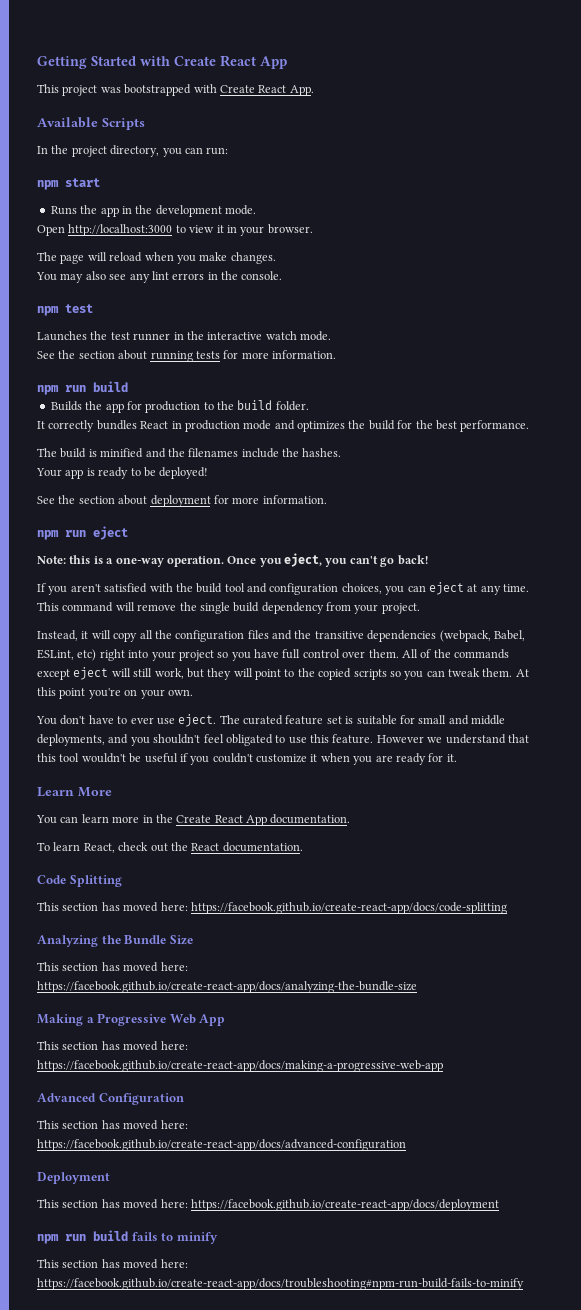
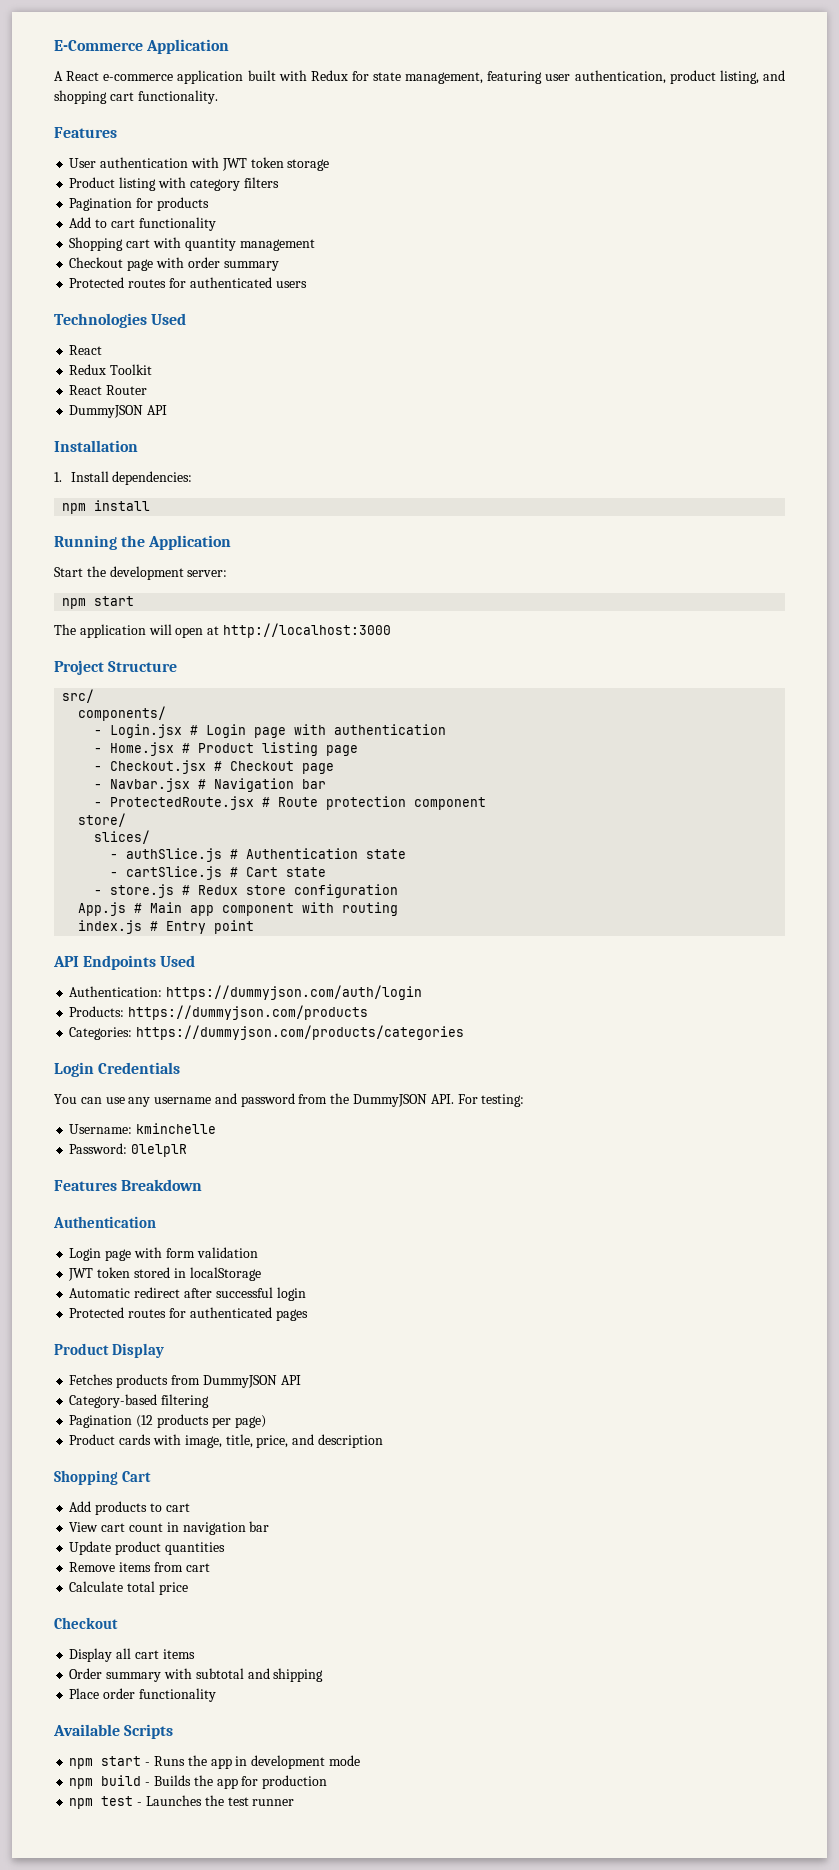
[37,55,287,69] [37,84,314,96] [37,117,145,130] [37,145,229,157] [37,178,100,190] Getting Started with Create React App // This project was bootstrapped with Create React App. // Available Scripts // In the project directory, you can run: // npm start // -> [54,39,230,54] [54,70,785,84] [54,90,218,104] [54,127,117,138] [69,157,330,171] [69,177,279,191] [69,197,209,211] [69,217,216,231] [69,237,315,251] [69,257,279,271] [69,277,307,288] [54,313,187,328] [69,345,103,355] [69,364,153,375] [69,385,148,395] [69,405,168,418] [54,440,138,452] [54,471,193,485] [62,500,151,514] [54,535,232,550] [54,566,228,580] [62,596,135,609] [54,623,391,638] [54,660,178,675] [62,689,95,703] [78,706,167,721] [94,724,447,738] [94,742,359,756] [94,760,335,774] [94,778,327,792] [94,796,487,810] [78,813,127,827] [94,830,151,844] [110,848,407,862] [110,866,327,880] [94,884,399,898] [78,902,399,916] [78,920,255,934] [53,955,196,970] [69,985,423,1000] [69,1005,369,1020] [69,1025,465,1040] [54,1062,181,1077] [54,1093,525,1107] [69,1123,217,1134] [69,1143,188,1157] [54,1179,203,1191] [53,1216,156,1228] [69,1247,258,1261] [68,1267,261,1281] [69,1287,306,1301] [69,1307,308,1321] [54,1343,164,1358] [69,1374,301,1388] [69,1394,210,1408] [69,1414,266,1428] [69,1434,383,1448] [54,1470,151,1485] [69,1501,190,1515] [69,1521,270,1535] [69,1541,225,1555] [69,1562,210,1572] [69,1581,188,1595] [54,1617,118,1629] [69,1648,195,1662] [69,1668,324,1682] [69,1688,216,1702] [53,1724,174,1739] [69,1756,151,1769] E-Commerce Application // A React e-commerce application built with Redux for state management, featuring user authentication, product listing, and shopping cart functionality. // Features // User authentication with JWT token storage // Product listing with category filters // Pagination for products // Add to cart functionality // Shopping cart with quantity management // Checkout page with order summary // Protected routes for authenticated users // Technologies Used // React // Redux Toolkit // React Router // DummyJSON API // Installation // 1. Install dependencies: // npm install // Running the Application // Start the development server: // npm start // The application will open at http://localhost:3000 // Project Structure // src/ // components/ // - Login.jsx # Login page with authentication // - Home.jsx # Product listing page // - Checkout.jsx # Checkout page // - Navbar.jsx # Navigation bar // - ProtectedRoute.jsx # Route protection component // store/ // slices/ // - authSlice.js # Authentication state // - cartSlice.js # Cart state // - store.js # Redux store configuration // App.js # Main app component with routing // index.js # Entry point // API Endpoints Used // Authentication: https://dummyjson.com/auth/login // Products: https://dummyjson.com/products // Categories: https://dummyjson.com/products/categories // Login Credentials // You can use any username and password from the DummyJSON API. For testing: // Username: kminchelle // Password: 0lelplR // Features Breakdown // Authentication // Login page with form validation // JWT token stored in localStorage // Automatic redirect after successful login // Protected routes for authenticated pages // Product Display // Fetches products from DummyJSON API // Category-based filtering // Pagination (12 products per page) // Product cards with image, title, price, and description // Shopping Cart // Add products to cart // View cart count in navigation bar // Update product quantities // Remove items from cart // Calculate total price // Checkout // Display all cart items // Order summary with subtotal and shipping // Place order functionality // Available Scripts // npm start -
[135,205,256,217] [37,224,313,236] [37,252,276,264] [36,271,283,283] [37,304,93,316] [37,331,331,341] [37,350,336,362] [37,381,128,395] the development mode. // Open http://localhost:3000 to view it in your browser. // The page will reload when you make changes. // You may also see any lint errors in the console. // npm test // Launches the test runner in the interactive watch mode. // See the section about running tests for more information. // npm run build // -> [251,1755,360,1769] [69,1775,151,1789] development mode // npm build -
[203,400,309,411] [37,420,530,432] [37,448,342,458] [36,467,209,479] [37,495,327,507] [37,526,128,540] [37,553,428,567] [37,582,529,595] [37,602,420,614] [37,630,525,642] [37,649,509,661] [37,667,529,680] [37,687,193,699] [36,714,505,727] [37,734,529,746] [37,753,457,765] [37,787,112,797] [36,814,351,826] [37,842,303,853] [37,875,122,887] [37,902,507,914] [37,935,193,947] [37,962,188,972] [37,981,417,993] [37,1013,226,1026] [37,1041,188,1051] [37,1060,443,1072] [37,1093,184,1105] [37,1120,188,1130] [37,1139,406,1151] [37,1172,110,1184] [37,1199,499,1211] [37,1230,218,1244] [37,1259,188,1269] [37,1278,524,1290] to the build folder. // It correctly bundles React in production mode and optimizes the build for the best performance. // The build is minified and the filenames include the hashes. // Your app is ready to be deployed! // See the section about deployment for more information. // npm run eject // Note: this is a one-way operation. Once you eject, you can't go back! // If you aren't satisfied with the build tool and configuration choices, you can eject at any time. This command will remove the single build dependency from your project. // Instead, it will copy all the configuration files and the transitive dependencies (webpack, Babel, ESLint, etc) right into your project so you have full control over them. All of the commands except eject will still work, but they will point to the copied scripts so you can tweak them. At this point you're on your own. // You don't have to ever use eject. The curated feature set is suitable for small and middle deployments, and you shouldn't feel obligated to use this feature. However we understand that this tool wouldn't be useful if you couldn't customize it when you are ready for it. // Learn More // You can learn more in the Create React App documentation. // To learn React, check out the React documentation. // Code Splitting // This section has moved here: https://facebook.github.io/create-react-app/docs/code-splitting // Analyzing the Bundle Size // This section has moved here: https://facebook.github.io/create-react-app/docs/analyzing-the-bundle-size // Making a Progressive Web App // This section has moved here: https://facebook.github.io/create-react-app/docs/making-a-progressive-web-app // Advanced Configuration // This section has moved here: https://facebook.github.io/create-react-app/docs/advanced-configuration // Deployment // This section has moved here: https://facebook.github.io/create-react-app/docs/deployment // npm run build fails to minify // This section has moved here: https://facebook.github.io/create-react-app/docs/troubleshooting#npm-run-build-fails-to-minify -> [69,1795,295,1809] // npm test - Launches the test runner

